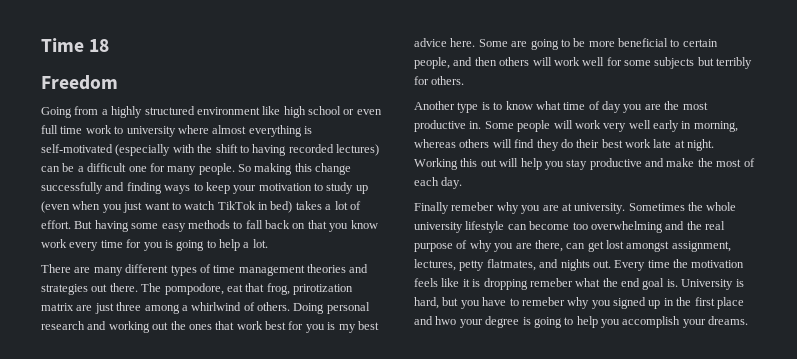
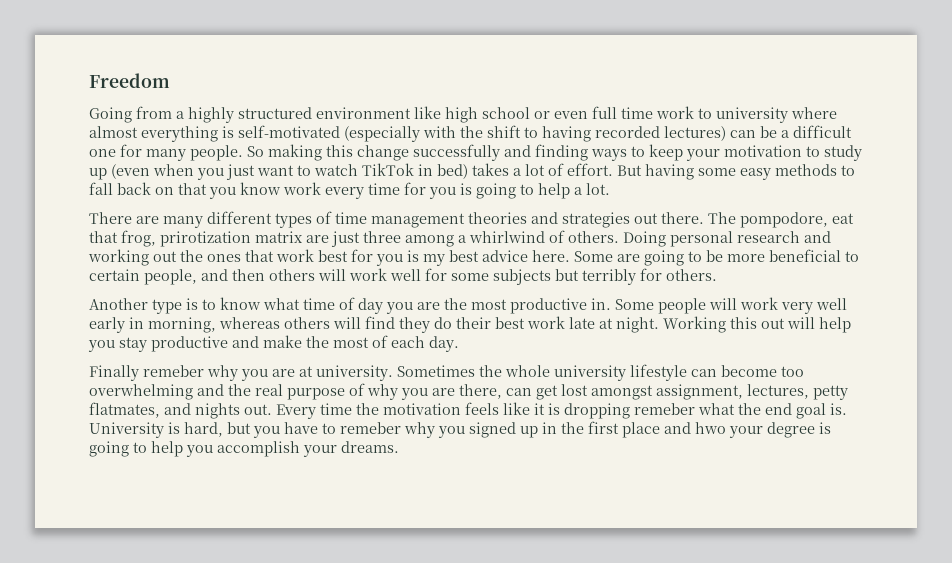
[41,38,110,52] Time 18 // -> (89, 80) none

